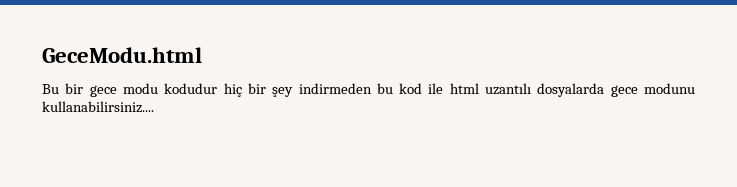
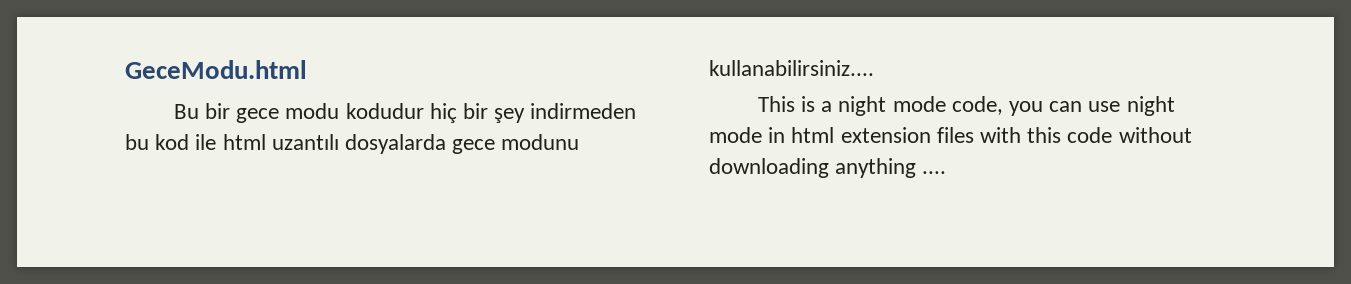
(154, 107) none -> [757,96,1175,116] [709,127,1192,143] [709,158,947,178] // This is a night mode code, you can use night mode in html extension files with this code without downloading anything ....

